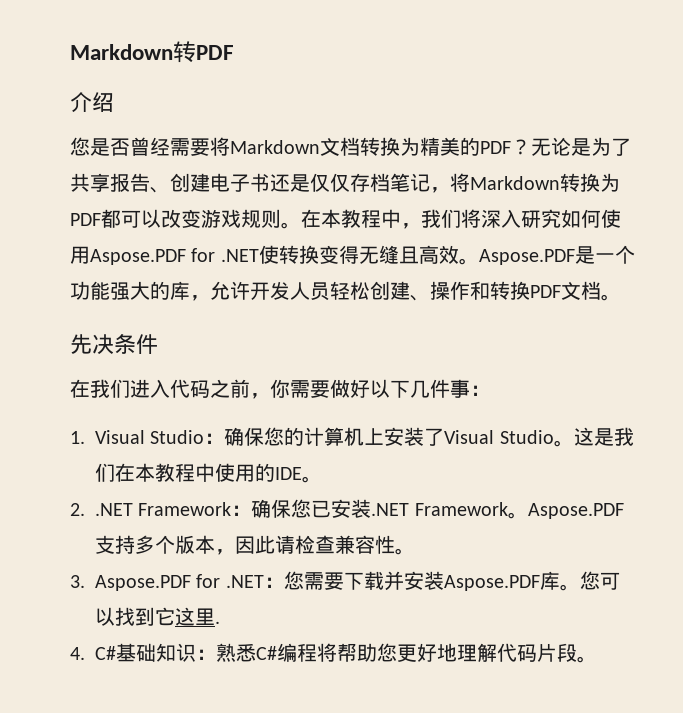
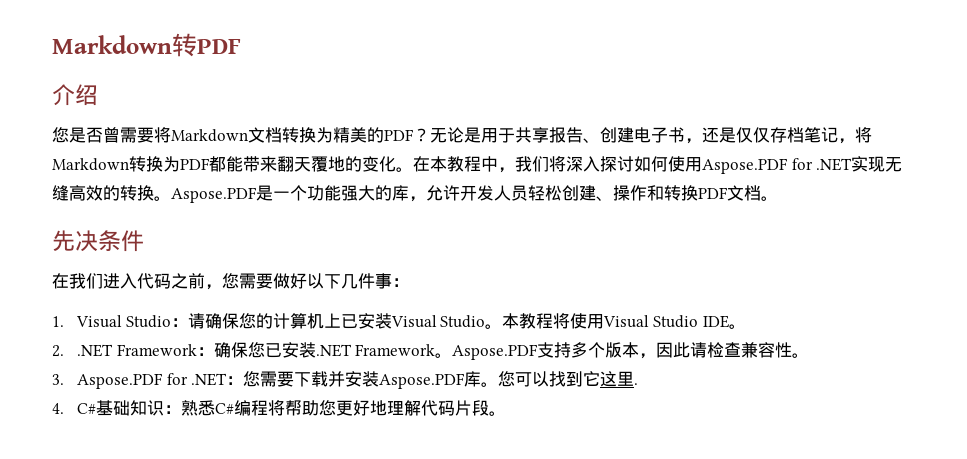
[150,137,170,156] 经 -> (120, 135) none
[591,137,631,156] 为了 -> [481,128,515,143] 用于
(270, 182) none -> [685,138,702,144] ，
[121,209,281,228] 可以改变游戏规则 -> [226,156,396,172] 能带来翻天覆地的变化
[521,209,561,228] 研究 -> [600,156,634,172] 探讨
[258,245,459,264] 使转换变得无缝且高效 -> [851,156,903,172] [52,185,154,201] 实现无缝高效的转换
[270,379,290,398] 你 -> [222,273,239,289] 您
(225, 438) none -> [187,313,205,329] 请
[384,427,445,446] 安装了 -> [340,313,392,329] 已安装
[573,427,634,446] [95,463,275,482] 这是我们在本教程中使用的 -> [502,313,699,329] 本教程将使用Visual Studio

